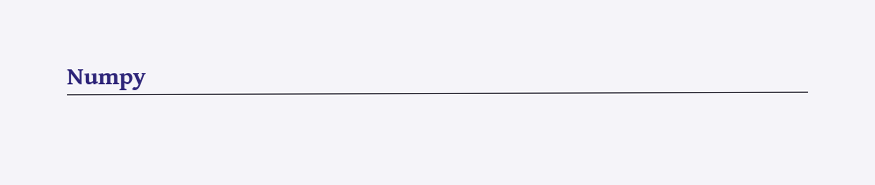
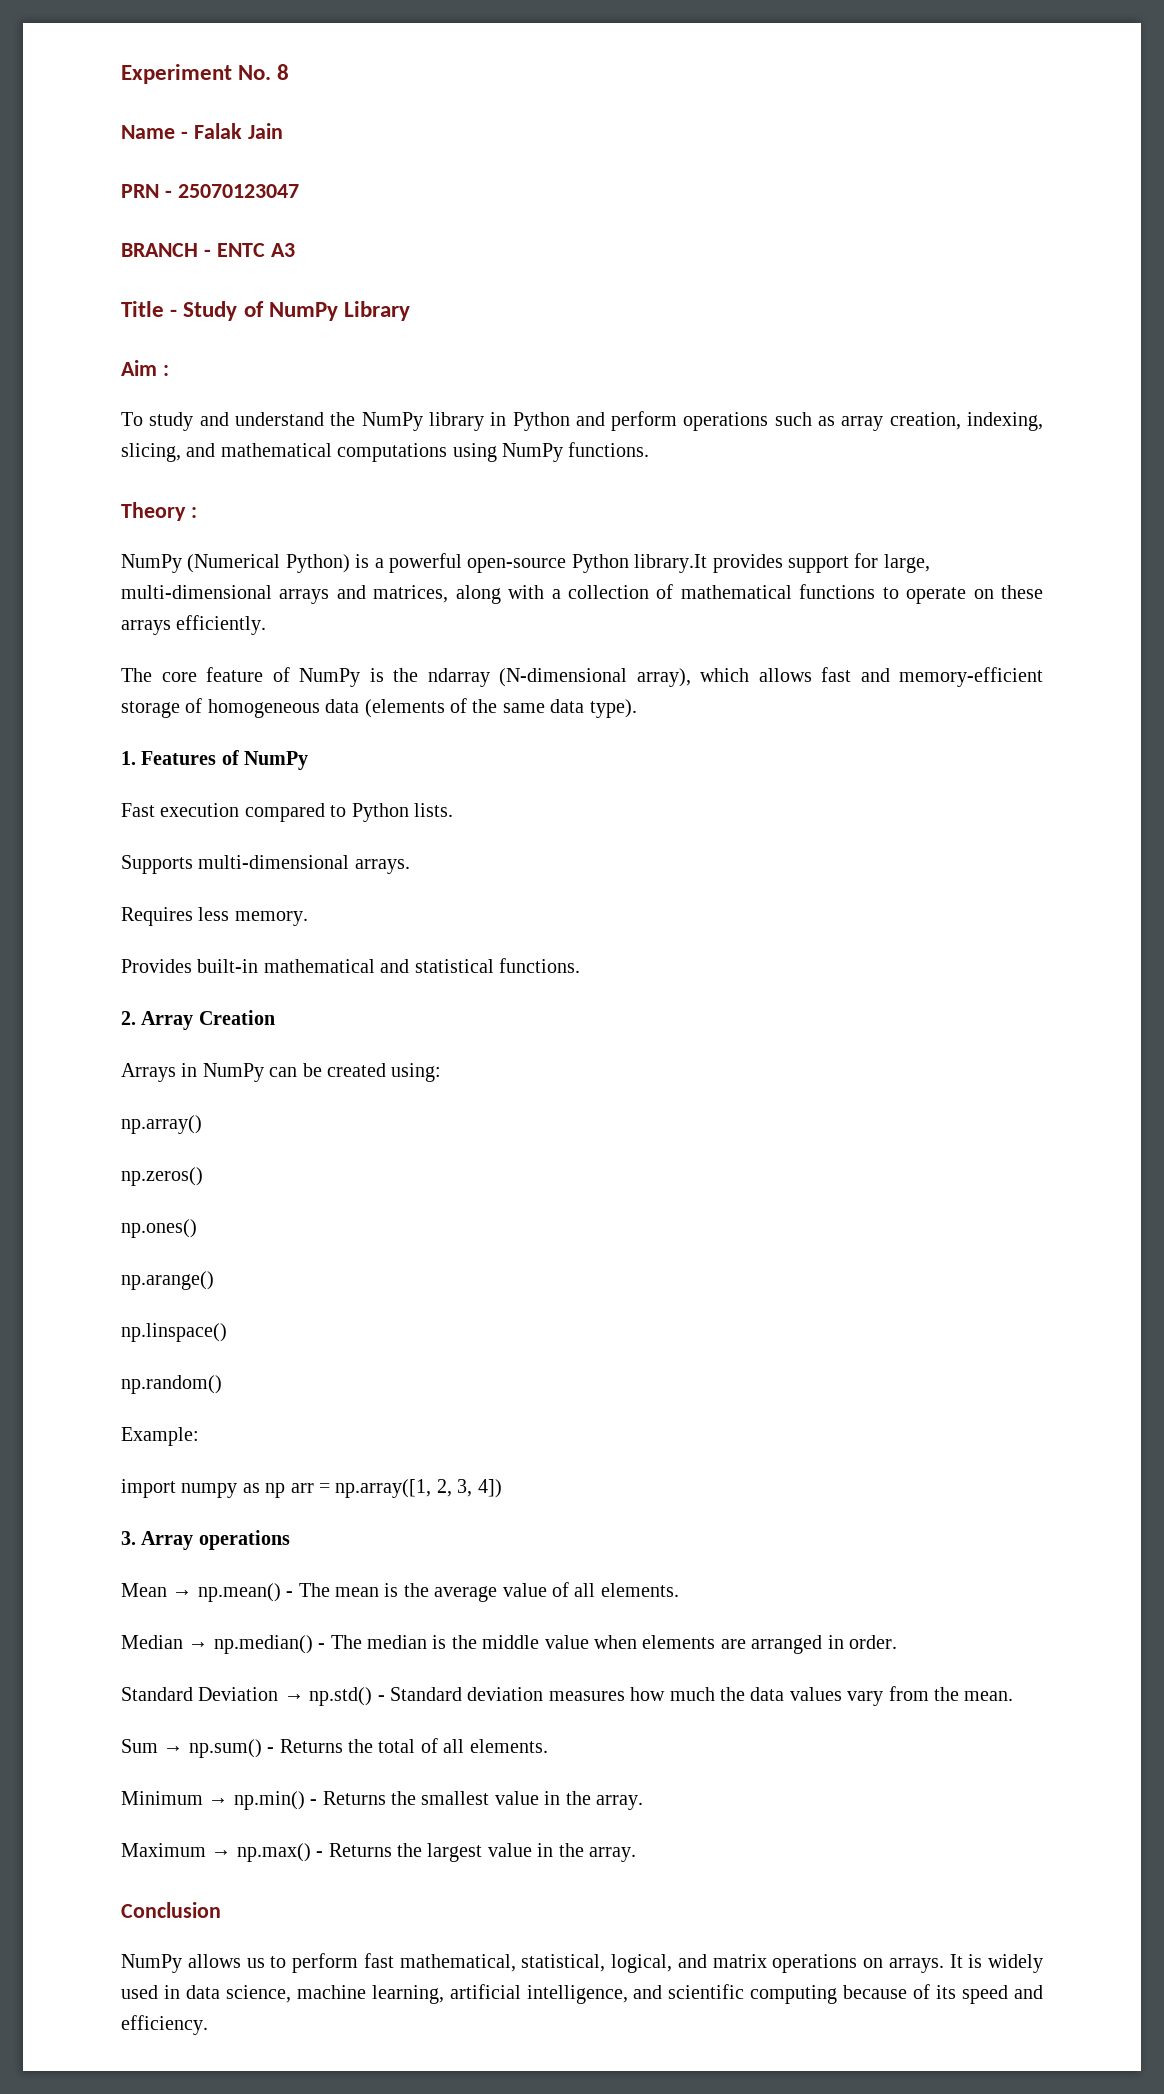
[66,69,146,91] Numpy -> [121,64,290,84] [121,123,283,139] [121,184,299,198] [121,243,295,257] [121,301,411,321] [121,360,169,376] [121,411,1043,431] [121,442,650,462] [121,502,197,521] [121,553,930,573] [121,584,1043,604] [121,615,267,635] [121,667,1043,687] [121,698,637,718] [121,750,309,770] [121,803,453,822] [121,855,410,874] [121,907,308,926] [121,958,580,973] [121,1010,275,1030] [121,1063,442,1082] [121,1115,202,1134] [121,1167,203,1186] [121,1219,197,1238] [121,1271,214,1290] [121,1323,227,1342] [121,1375,222,1394] [121,1427,199,1446] [121,1479,502,1498] [121,1530,290,1550] [121,1582,679,1602] [121,1635,897,1654] [121,1686,1014,1706] [121,1738,548,1758] [121,1791,643,1810] [121,1843,636,1862] [121,1902,221,1918] [121,1953,1043,1973] [121,1984,1043,2004] [121,2015,208,2035] Experiment No. 8 // Name - Falak Jain // PRN - 25070123047 // BRANCH - ENTC A3 // Title - Study of NumPy Library // Aim : // To study and understand the NumPy library in Python and perform operations such as array creation, indexing, slicing, and mathematical computations using NumPy functions. // Theory : // NumPy (Numerical Python) is a powerful open-source Python library.It provides support for large, multi-dimensional arrays and matrices, along with a collection of mathematical functions to operate on these arrays efficiently. // The core feature of NumPy is the ndarray (N-dimensional array), which allows fast and memory-efficient storage of homogeneous data (elements of the same data type). // 1. Features of NumPy // Fast execution compared to Python lists. // Supports multi-dimensional arrays. // Requires less memory. // Provides built-in mathematical and statistical functions. // 2. Array Creation // Arrays in NumPy can be created using: // np.array() // np.zeros() // np.ones() // np.arange() // np.linspace() // np.random() // Example: // import numpy as np arr = np.array([1, 2, 3, 4]) // 3. Array operations // Mean → np.mean() - The mean is the average value of all elements. // Median → np.median() - The median is the middle value when elements are arranged in order. // Standard Deviation → np.std() - Standard deviation measures how much the data values vary from the mean. // Sum → np.sum() - Returns the total of all elements. // Minimum → np.min() - Returns the smallest value in the array. // Maximum → np.max() - Returns the largest value in the array. // Conclusion // NumPy allows us to perform fast mathematical, statistical, logical, and matrix operations on arrays. It is widely used in data science, machine learning, artificial intelligence, and scientific computing because of its speed and efficiency.

